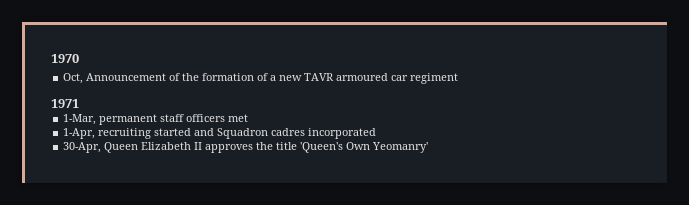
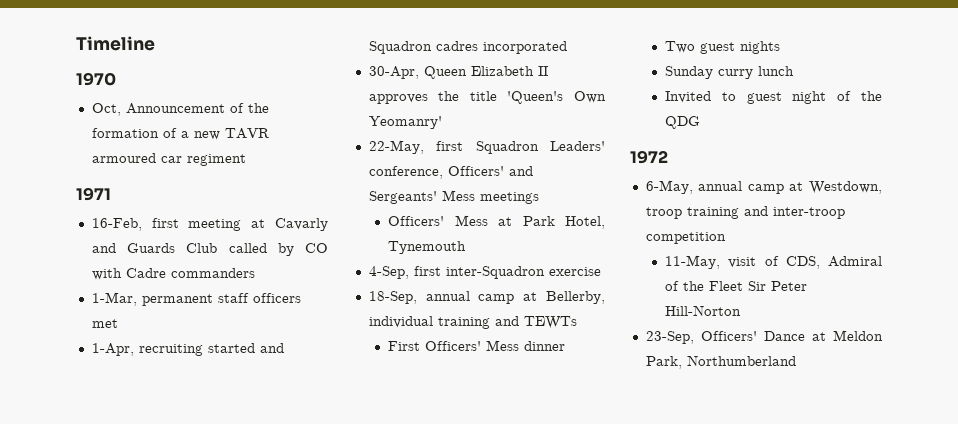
(51, 58) none -> [76,36,155,51] Timeline //
(79, 103) none -> [91,218,328,231] [91,243,328,256] [91,268,255,280] // 16-Feb, first meeting at Cavarly and Guards Club called by CO with Cadre commanders
(429, 147) none -> [368,140,605,154] [368,166,533,179] [368,190,539,204] [388,215,605,229] [388,241,467,254] [368,266,601,279] [368,291,605,304] [368,316,577,329] [388,340,566,351] [665,41,781,54] [665,66,795,79] [665,91,882,104] [665,116,701,129] [630,150,668,164] [645,180,882,194] [645,206,845,219] [645,232,726,244] [665,255,882,269] [665,281,808,291] [665,305,742,316] [645,330,883,344] [645,355,796,369] // 22-May, first Squadron Leaders' conference, Officers' and Sergeants' Mess meetings // Officers' Mess at Park Hotel, Tynemouth // 4-Sep, first inter-Squadron exercise // 18-Sep, annual camp at Bellerby, individual training and TEWTs // First Officers' Mess dinner // Two guest nights // Sunday curry lunch // Invited to guest night of the QDG // 1972 // 6-May, annual camp at Westdown, troop training and inter-troop competition // 11-May, visit of CDS, Admiral of the Fleet Sir Peter Hill-Norton // 23-Sep, Officers' Dance at Meldon Park, Northumberland

